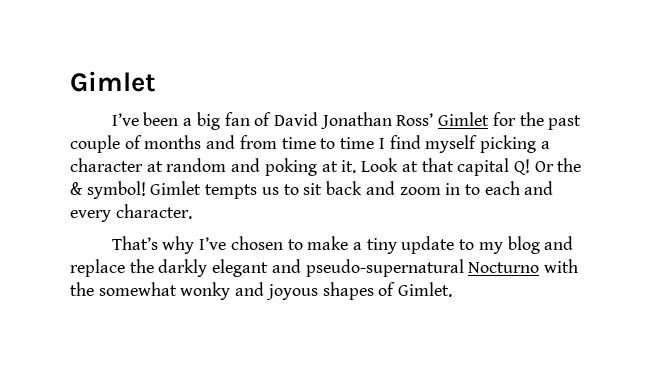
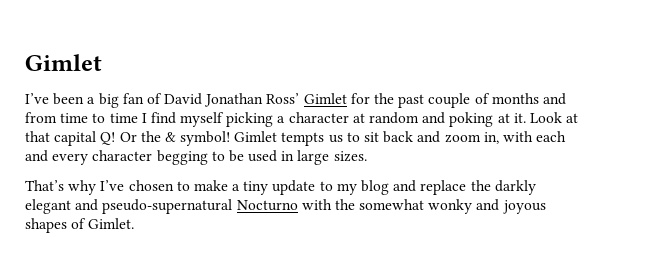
[445,183,480,195] in to -> [483,131,533,144] in, with
[115,204,192,219] character. -> [92,150,367,165] character begging to be used in large sizes.

